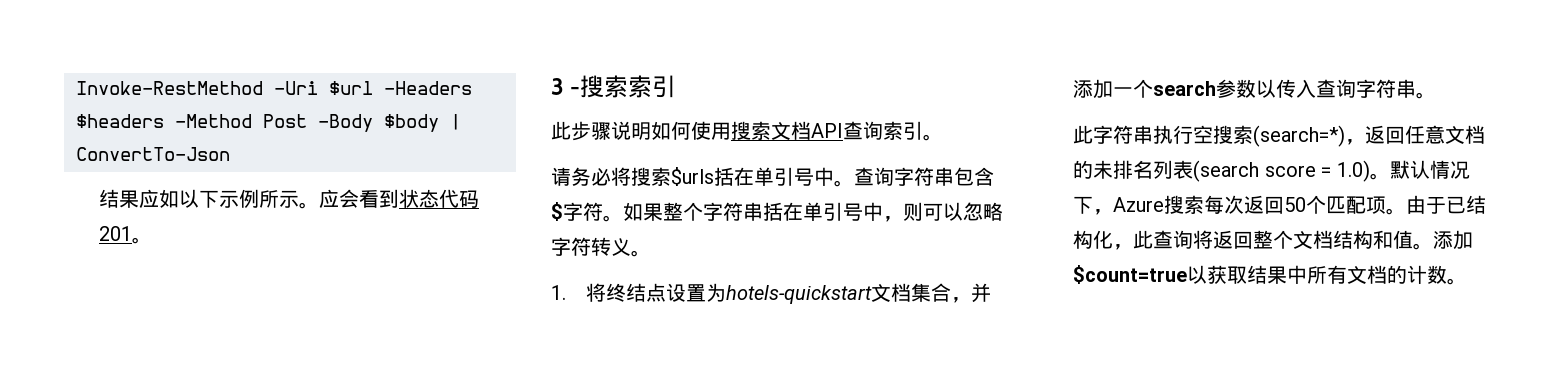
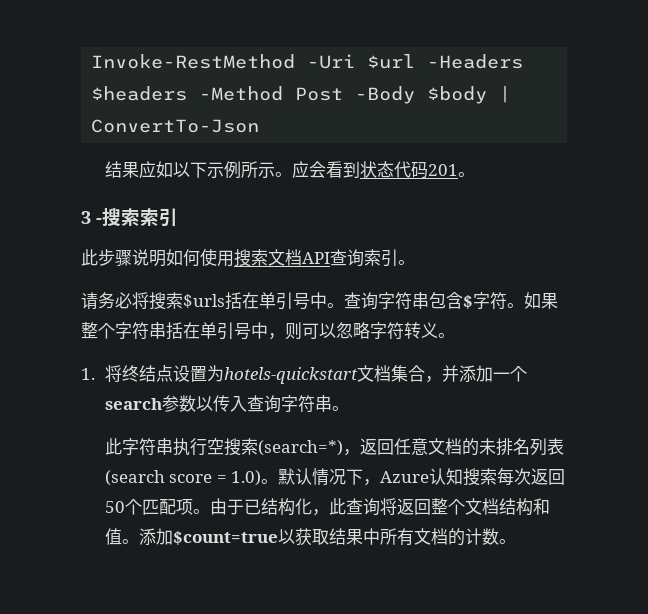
(1165, 204) none -> [429,468,464,485] 认知

